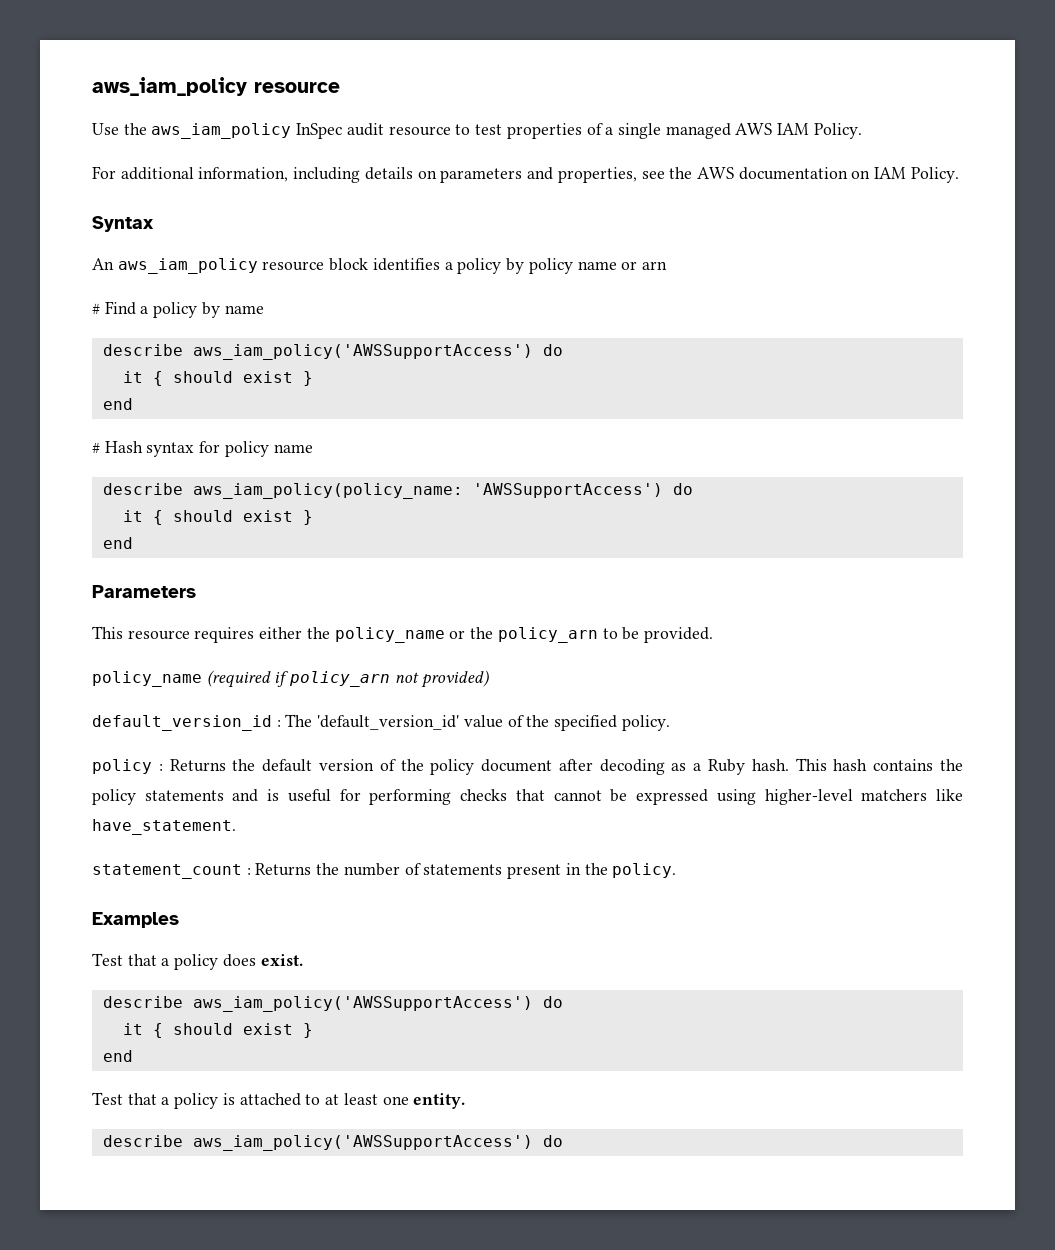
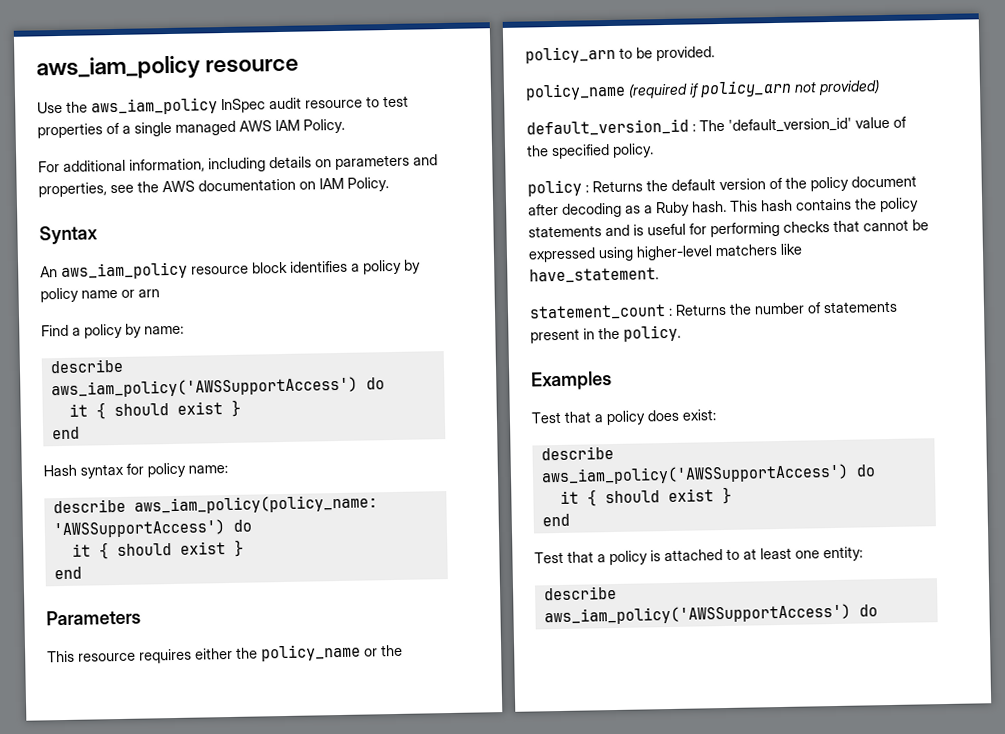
[92,303,100,315] # -> (160, 293) none
[224,305,264,314] [102,344,563,360] [122,371,313,386] [102,398,133,410] [92,442,100,454] name // describe aws_iam_policy('AWSSupportAccess') do // it { should exist } // end // # -> [144,325,184,335] [49,358,124,374] [50,376,385,399] [68,399,241,420] [51,426,80,440] name: // describe aws_iam_policy('AWSSupportAccess') do // it { should exist } // end //
[273,444,313,453] name -> [188,465,228,474] name:
[260,954,303,966] exist. -> [682,409,716,421] exist:
[413,1093,466,1109] entity. -> [823,546,863,562] entity:

